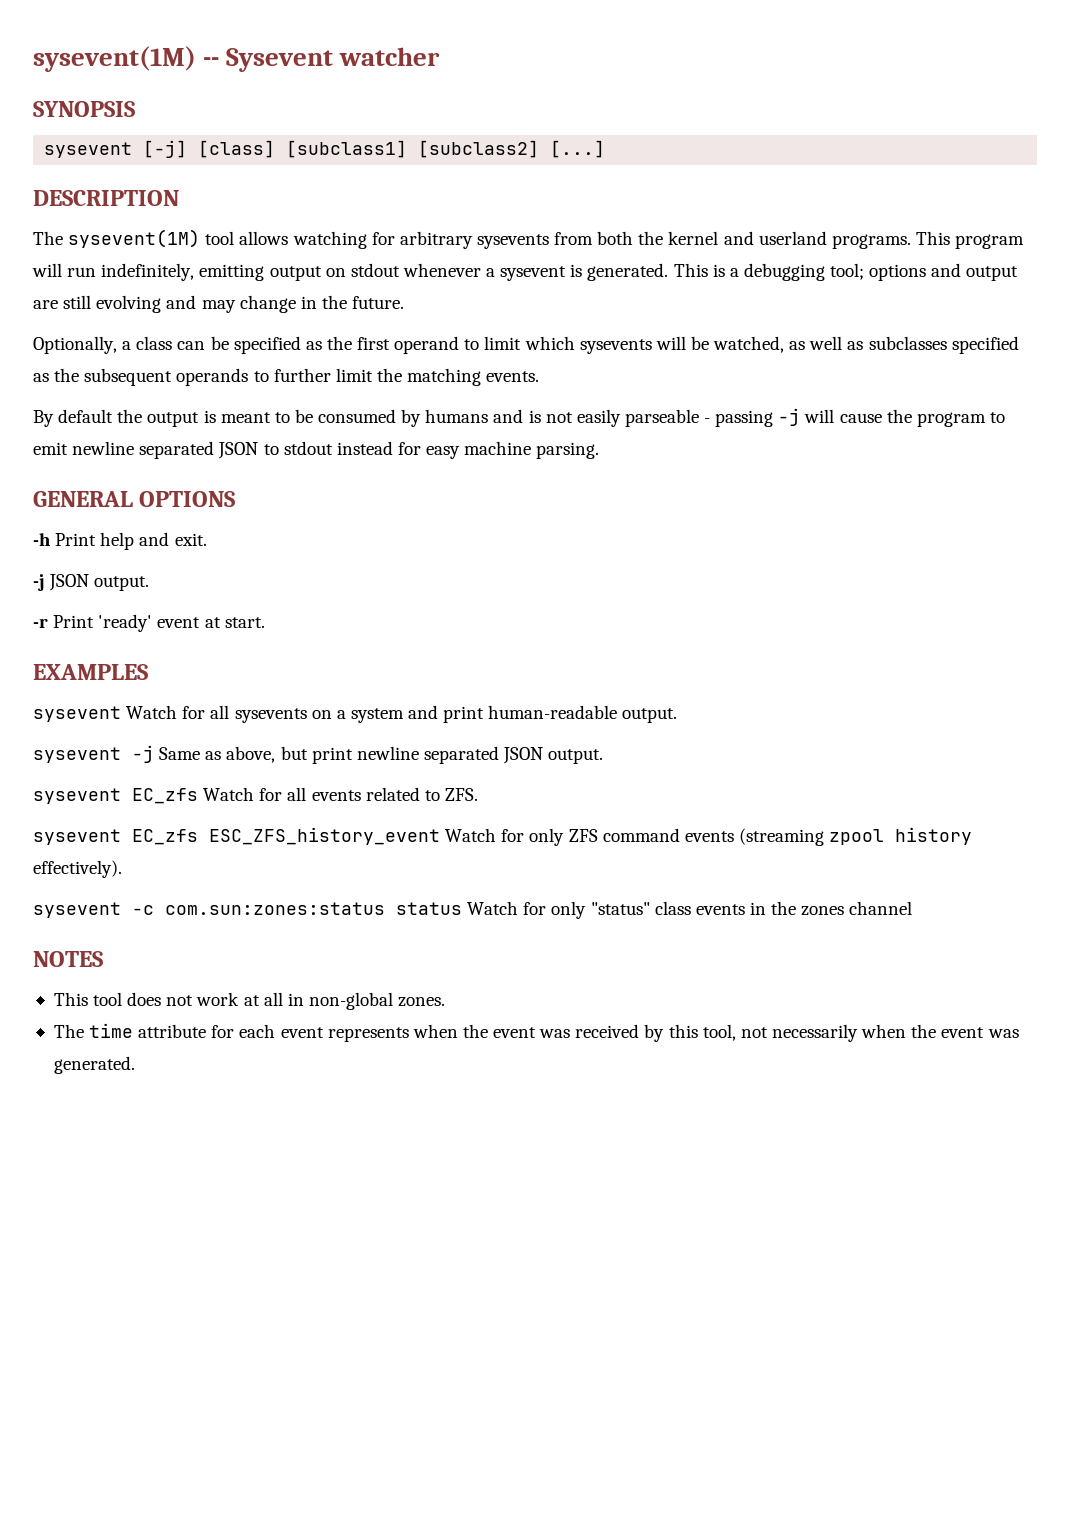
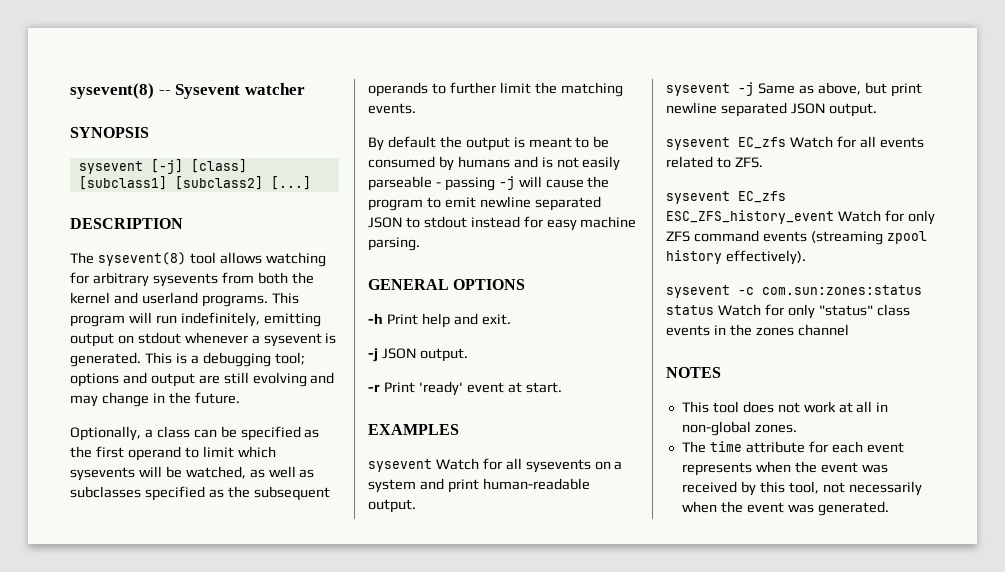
[33,46,196,72] sysevent(1M) -> [70,83,154,99] sysevent(8)
[68,229,201,248] sysevent(1M) -> [97,252,186,266] sysevent(8)

